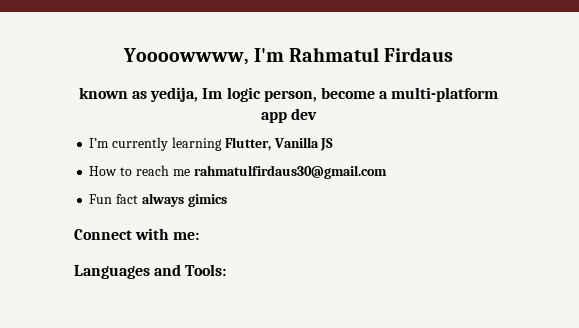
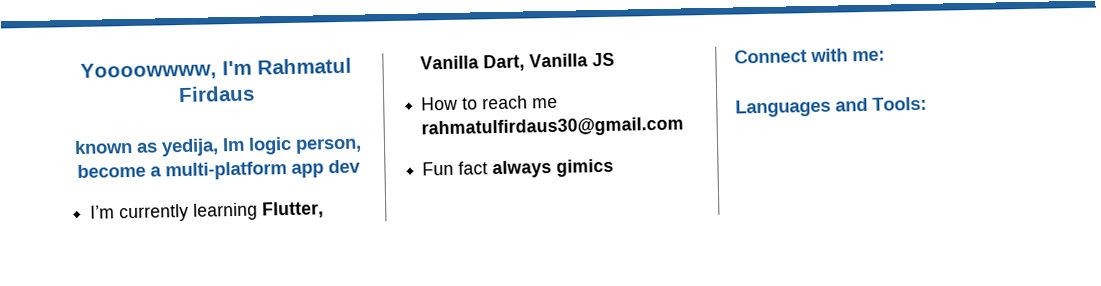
(319, 142) none -> [483,53,589,72] Dart, Vanilla

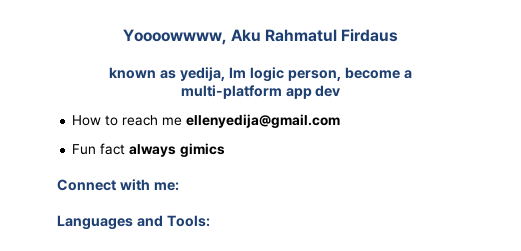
[222,60,252,76] I'm -> [230,29,261,42] Aku
[90,201,325,223] [420,52,616,72] // I’m currently learning Flutter, Vanilla Dart, Vanilla JS -> (341, 91) none
[421,116,685,139] rahmatulfirdaus30@gmail.com -> [186,114,341,128] ellenyedija@gmail.com

